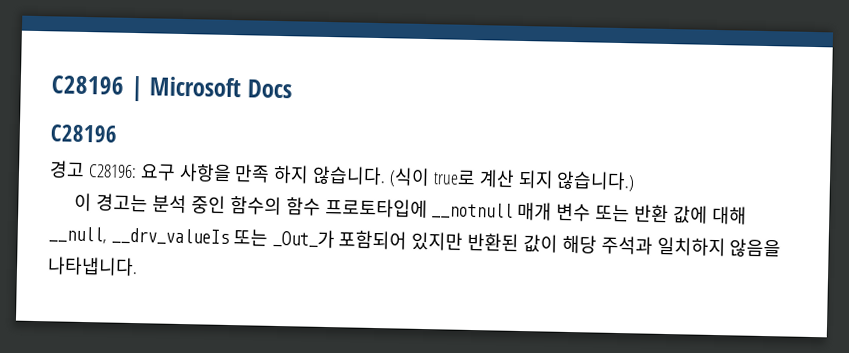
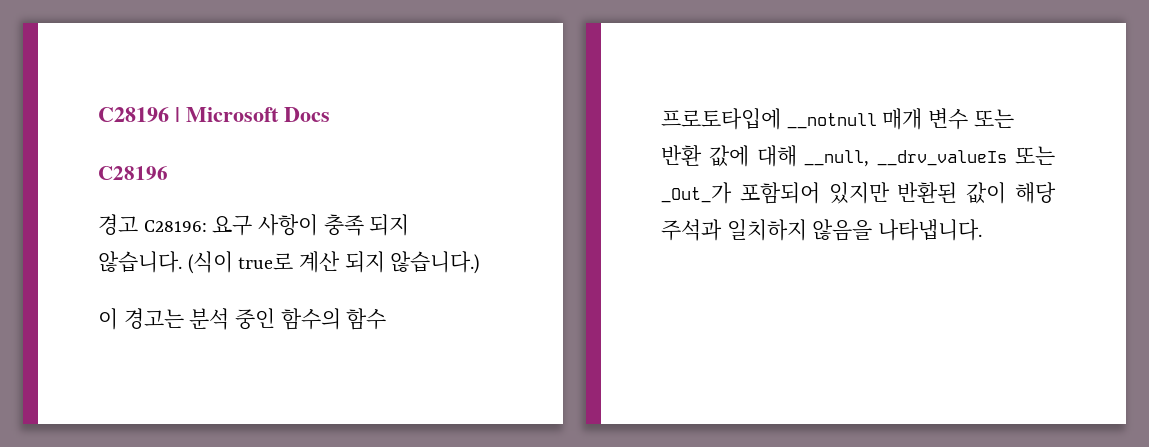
[178,162,310,184] 사항을 만족 하지 -> [258,214,410,236] 사항이 충족 되지

